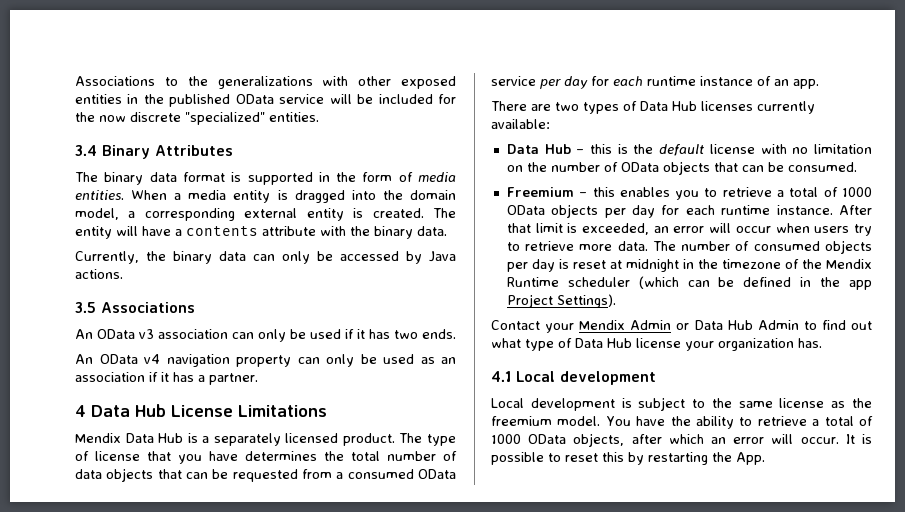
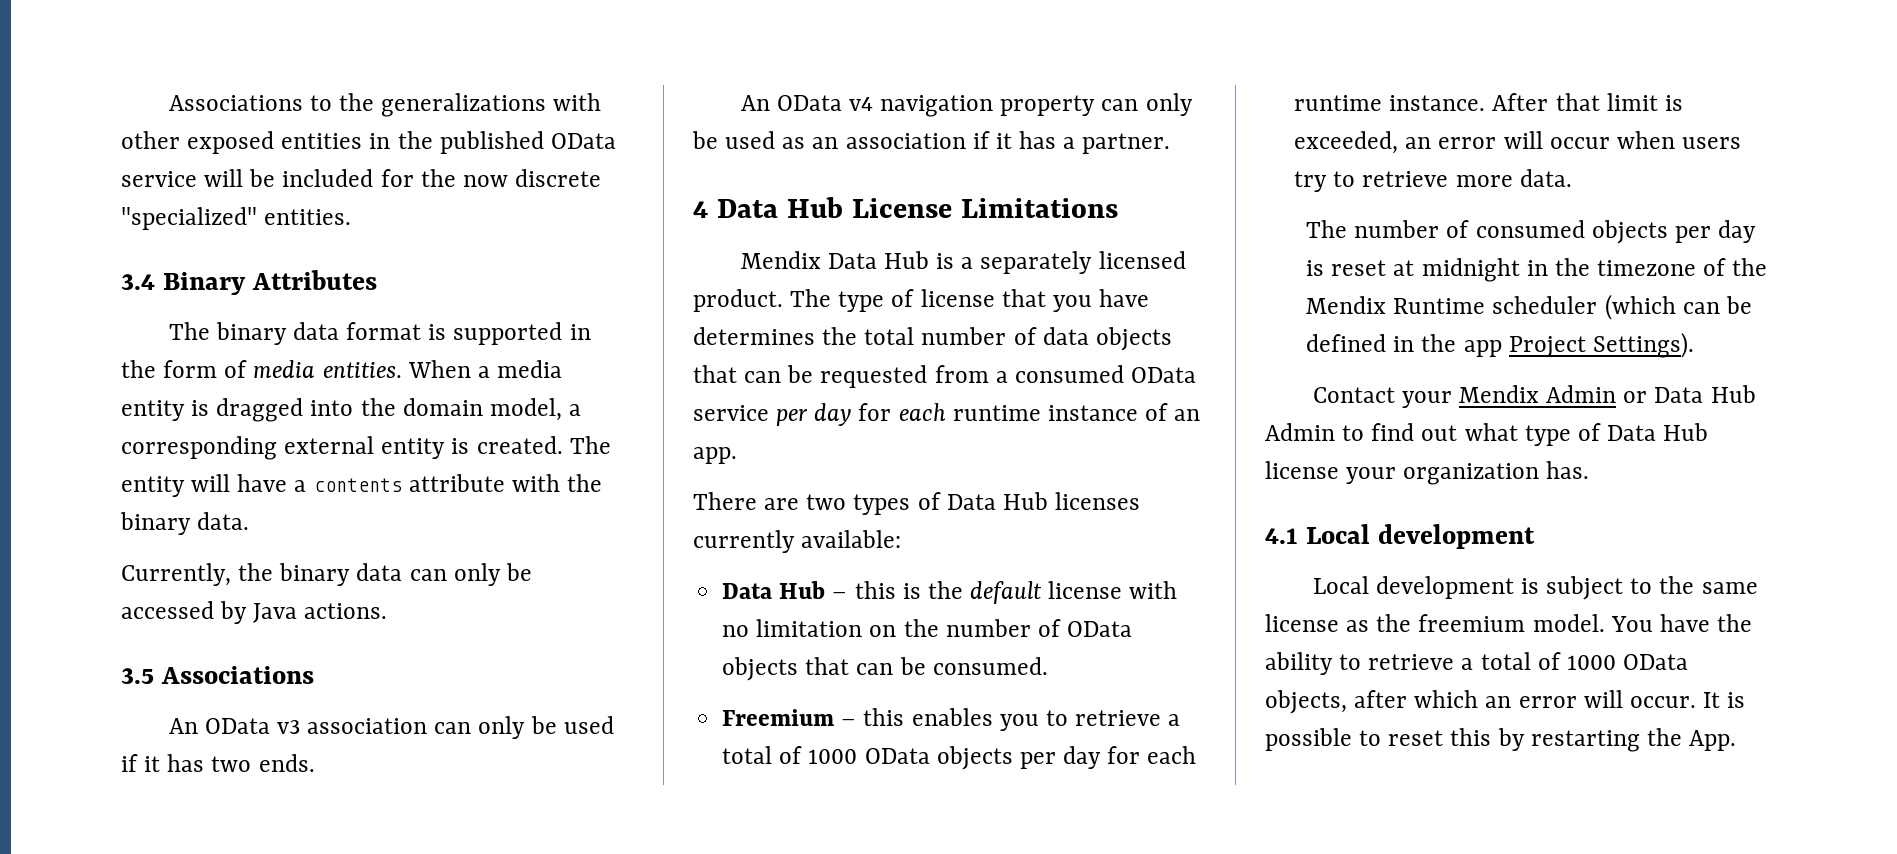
(648, 246) none -> (1572, 178) //

